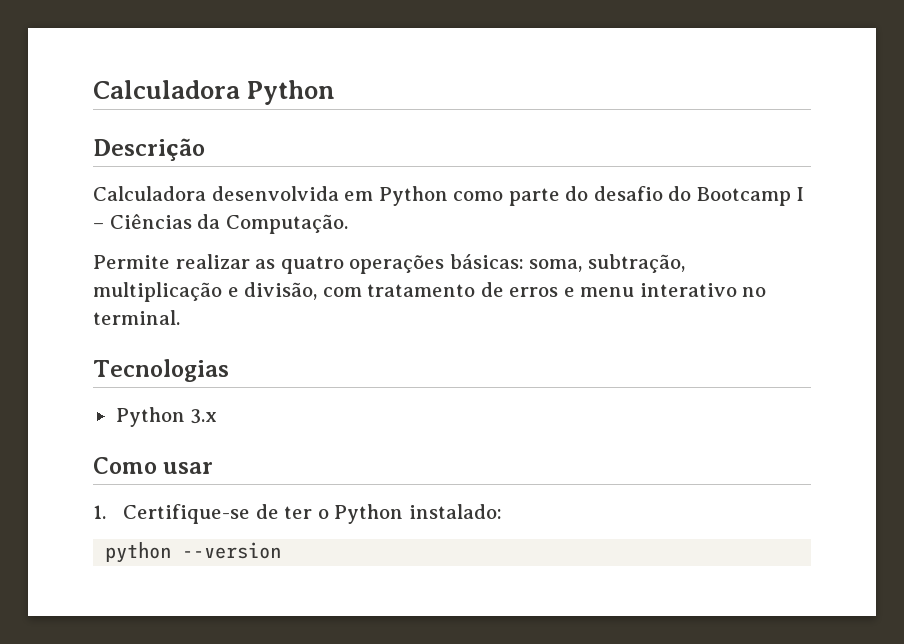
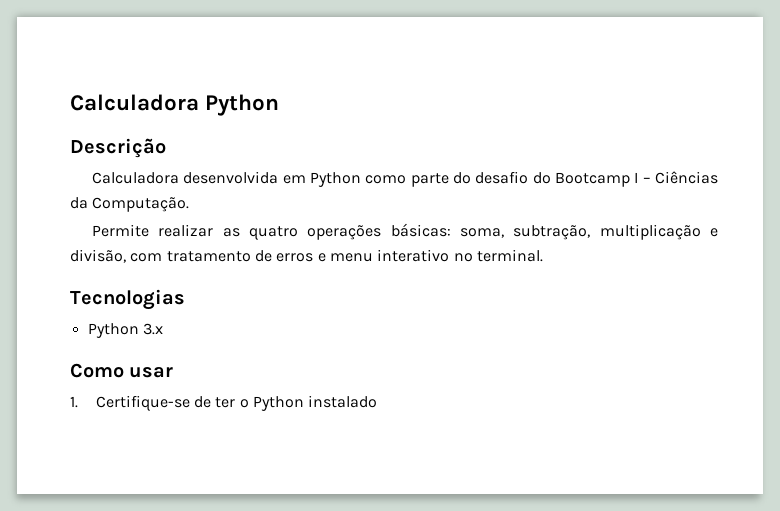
[408,504,502,519] [105,542,282,563] instalado: // python --version -> [308,395,378,408] instalado

